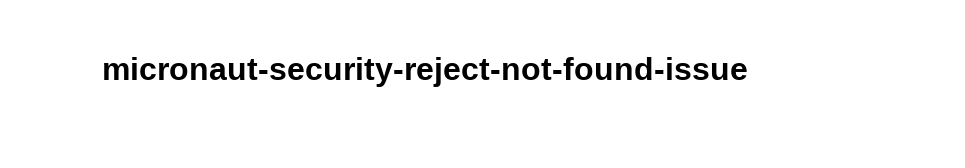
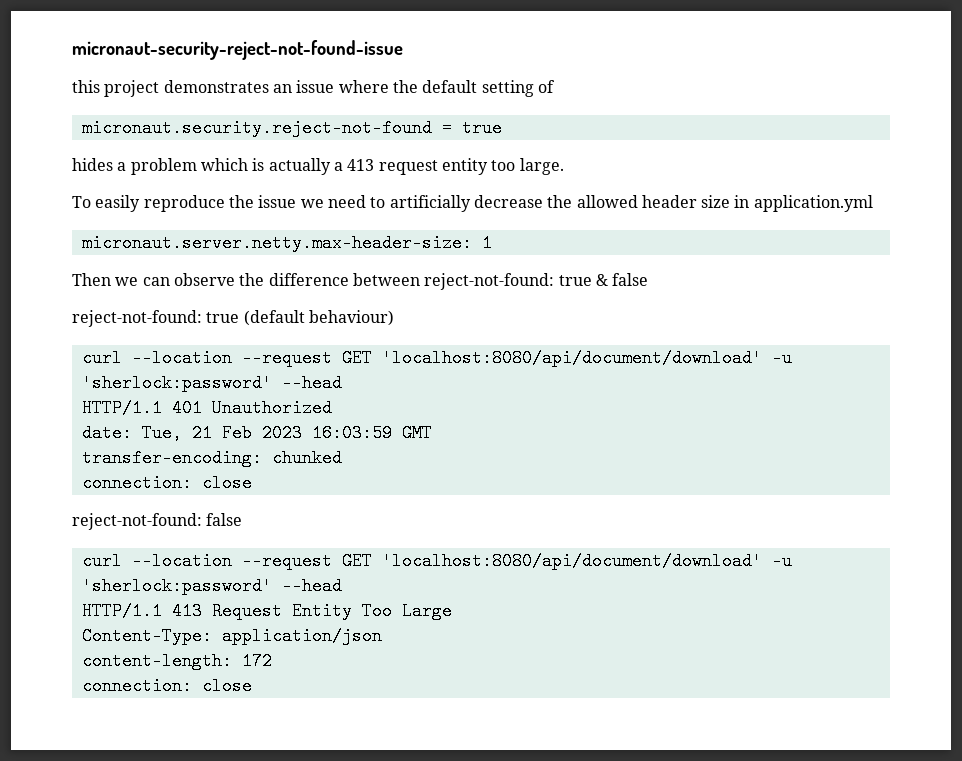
(748, 72) none -> [72,80,555,97] [81,119,502,137] [72,158,564,175] [72,195,873,212] [81,234,492,252] [72,273,649,290] [72,310,394,327] [81,349,792,367] [81,374,342,392] [81,399,332,417] [81,424,432,442] [81,449,342,467] [81,474,252,492] [72,513,243,530] [81,552,792,570] [81,577,342,595] [81,602,452,620] [81,627,382,645] [81,652,272,670] [81,677,252,695] // this project demonstrates an issue where the default setting of // micronaut.security.reject-not-found = true // hides a problem which is actually a 413 request entity too large. // To easily reproduce the issue we need to artificially decrease the allowed header size in application.yml // micronaut.server.netty.max-header-size: 1 // Then we can observe the difference between reject-not-found: true & false // reject-not-found: true (default behaviour) // curl --location --request GET 'localhost:8080/api/document/download' -u 'sherlock:password' --head // HTTP/1.1 401 Unauthorized // date: Tue, 21 Feb 2023 16:03:59 GMT // transfer-encoding: chunked // connection: close // reject-not-found: false // curl --location --request GET 'localhost:8080/api/document/download' -u 'sherlock:password' --head // HTTP/1.1 413 Request Entity Too Large // Content-Type: application/json // content-length: 172 // connection: close

